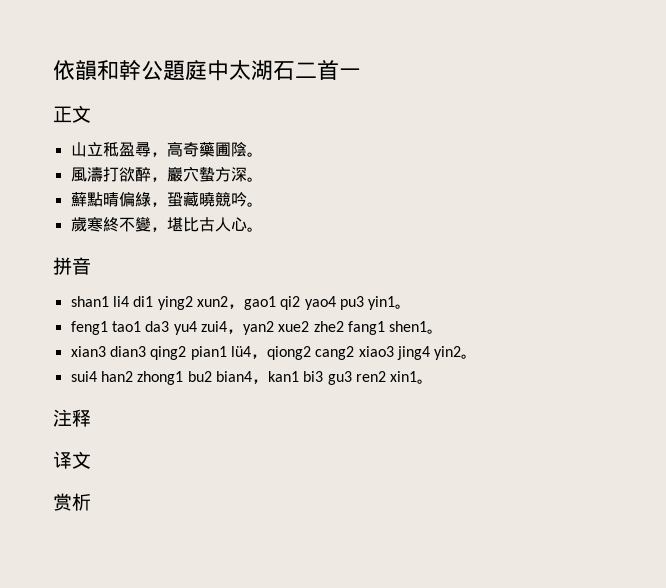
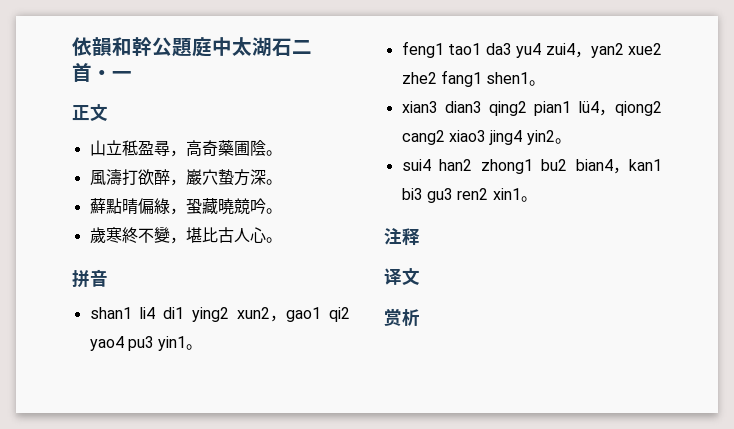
(339, 70) none -> [92,70,112,80] ・

